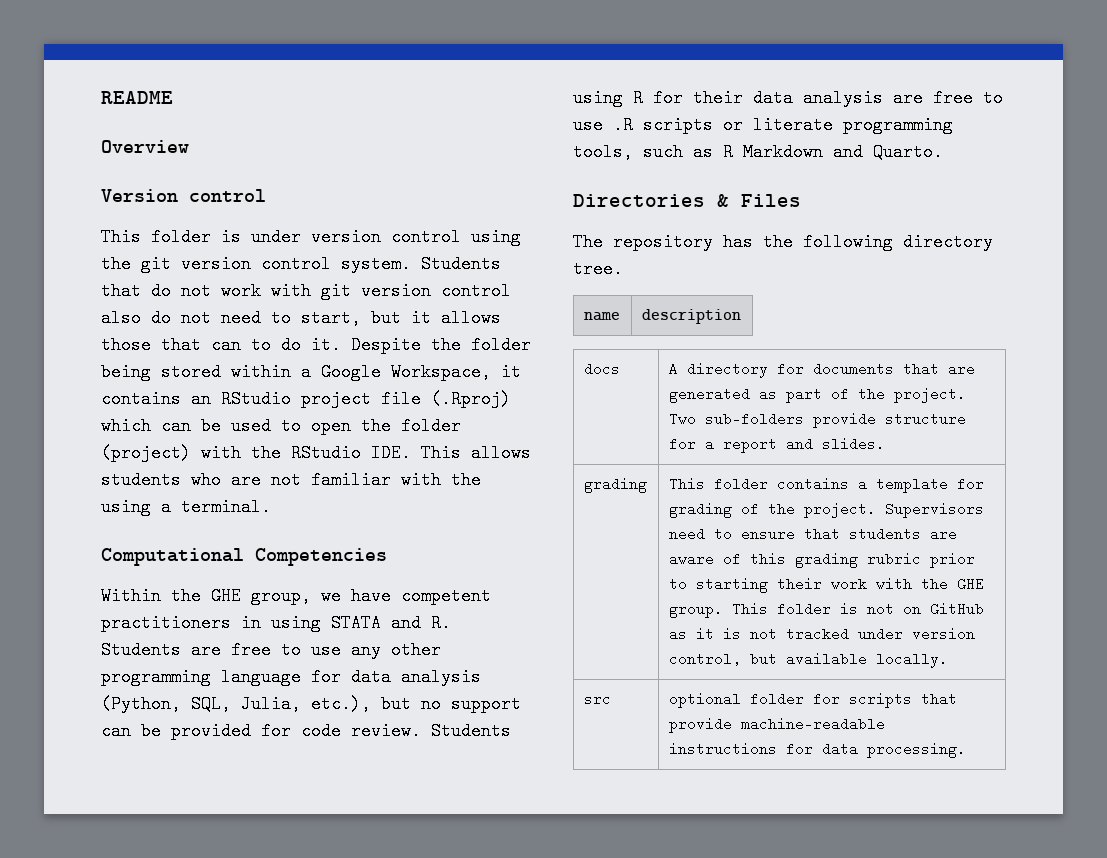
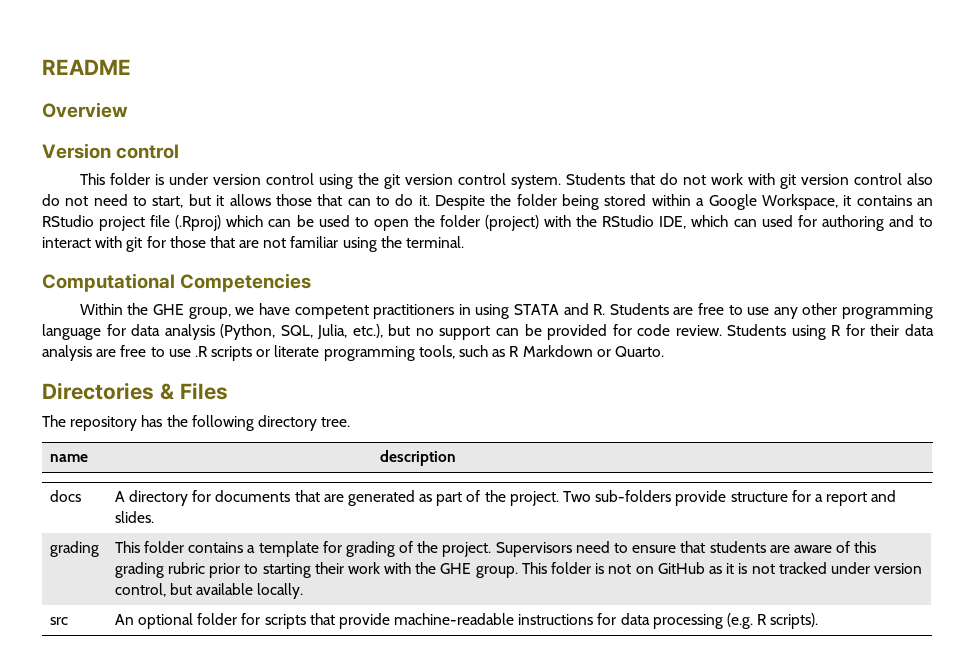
[371,444,531,462] [101,471,481,489] [101,498,171,516] IDE. This allows students who are not familiar with the using a -> [659,215,933,231] [42,236,402,252] IDE, which can used for authoring and to interact with git for those that are not familiar using the
[833,143,863,161] and -> [596,349,611,357] or
(611, 699) none -> [114,614,134,625] An
[866,742,966,758] processing. -> [652,613,819,629] processing (e.g. R scripts).

